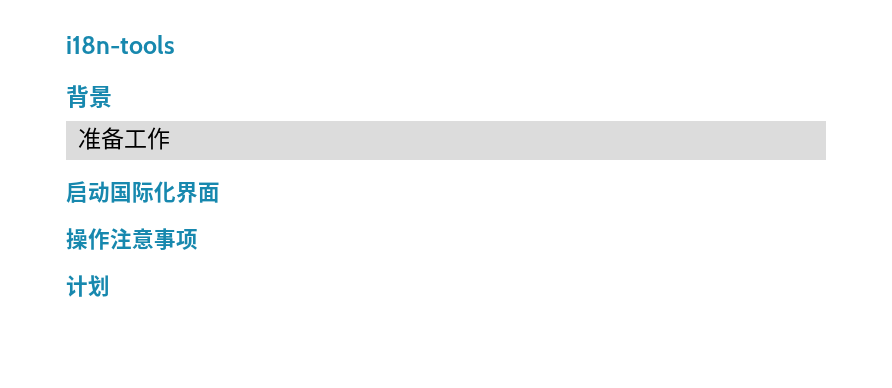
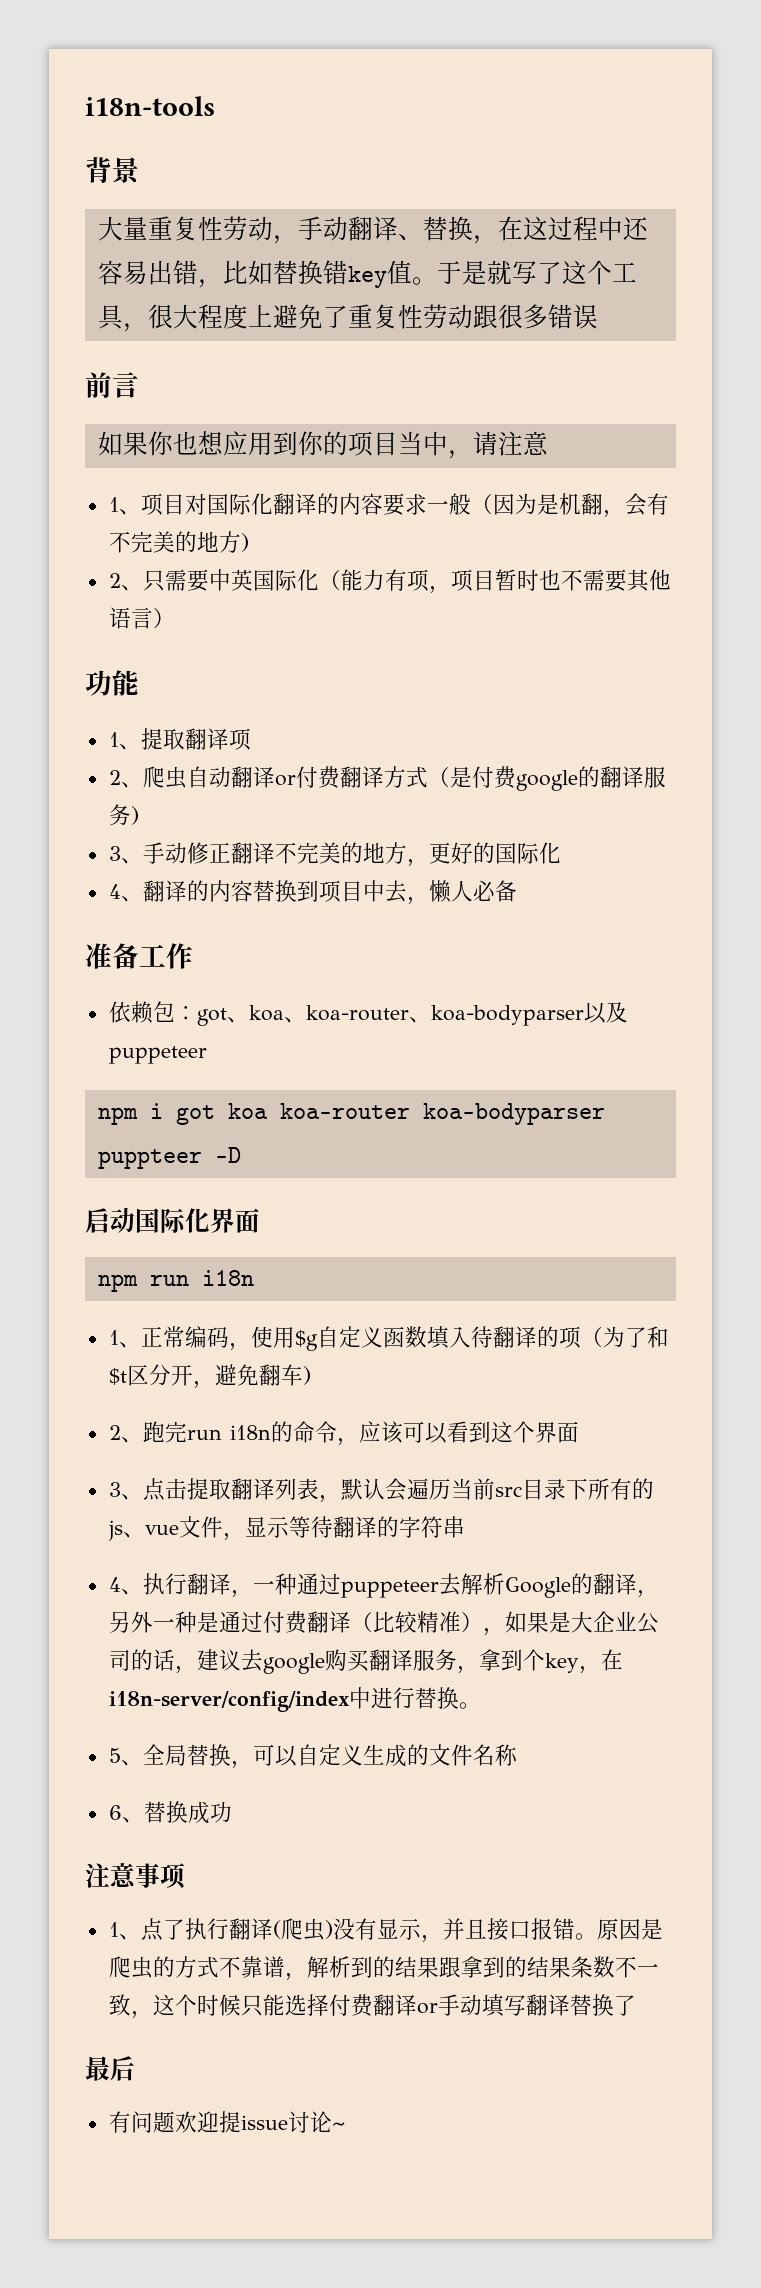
[78,127,171,150] [66,181,220,203] [66,228,198,250] [66,275,110,297] 准备工作 // 启动国际化界面 // 操作注意事项 // 计划 -> [97,216,648,244] [97,260,637,288] [97,304,598,332] [85,372,139,398] [97,431,548,459] [108,493,669,518] [108,531,249,553] [108,569,671,594] [108,607,175,629] [85,670,139,696] [108,728,251,751] [108,766,666,791] [108,804,139,826] [108,842,561,867] [108,880,517,905] [85,943,193,969] [108,1001,628,1026] [108,1046,207,1064] [97,1103,605,1125] [97,1147,241,1169] [85,1208,260,1233] [97,1270,254,1292] [108,1326,669,1351] [108,1364,311,1389] [108,1421,579,1446] [108,1478,654,1503] [107,1516,465,1541] [108,1573,659,1598] [108,1611,659,1636] [108,1649,623,1674] [108,1687,481,1712] [108,1744,518,1769] [108,1801,232,1824] [85,1863,186,1889] [108,1918,663,1943] [108,1956,659,1981] [108,1994,636,2019] [85,2056,135,2081] [108,2111,346,2133] 大量重复性劳动，手动翻译、替换，在这过程中还容易出错，比如替换错key值。于是就写了这个工具，很大程度上避免了重复性劳动跟很多错误 // 前言 // 如果你也想应用到你的项目当中，请注意 // 1、项目对国际化翻译的内容要求一般（因为是机翻，会有不完美的地方) // 2、只需要中英国际化（能力有项，项目暂时也不需要其他语言） // 功能 // 1、提取翻译项 // 2、爬虫自动翻译or付费翻译方式（是付费google的翻译服务) // 3、手动修正翻译不完美的地方，更好的国际化 // 4、翻译的内容替换到项目中去，懒人必备 // 准备工作 // 依赖包：got、koa、koa-router、koa-bodyparser以及puppeteer // npm i got koa koa-router koa-bodyparser puppteer -D // 启动国际化界面 // npm run i18n // 1、正常编码，使用$g自定义函数填入待翻译的项（为了和$t区分开，避免翻车) // 2、跑完run i18n的命令，应该可以看到这个界面 // 3、点击提取翻译列表，默认会遍历当前src目录下所有的js、vue文件，显示等待翻译的字符串 // 4、执行翻译，一种通过puppeteer去解析Google的翻译，另外一种是通过付费翻译（比较精准），如果是大企业公司的话，建议去google购买翻译服务，拿到个key，在i18n-server/config/index中进行替换。 // 5、全局替换，可以自定义生成的文件名称 // 6、替换成功 // 注意事项 // 1、点了执行翻译(爬虫)没有显示，并且接口报错。原因是爬虫的方式不靠谱，解析到的结果跟拿到的结果条数不一致，这个时候只能选择付费翻译or手动填写翻译替换了 // 最后 // 有问题欢迎提issue讨论~

